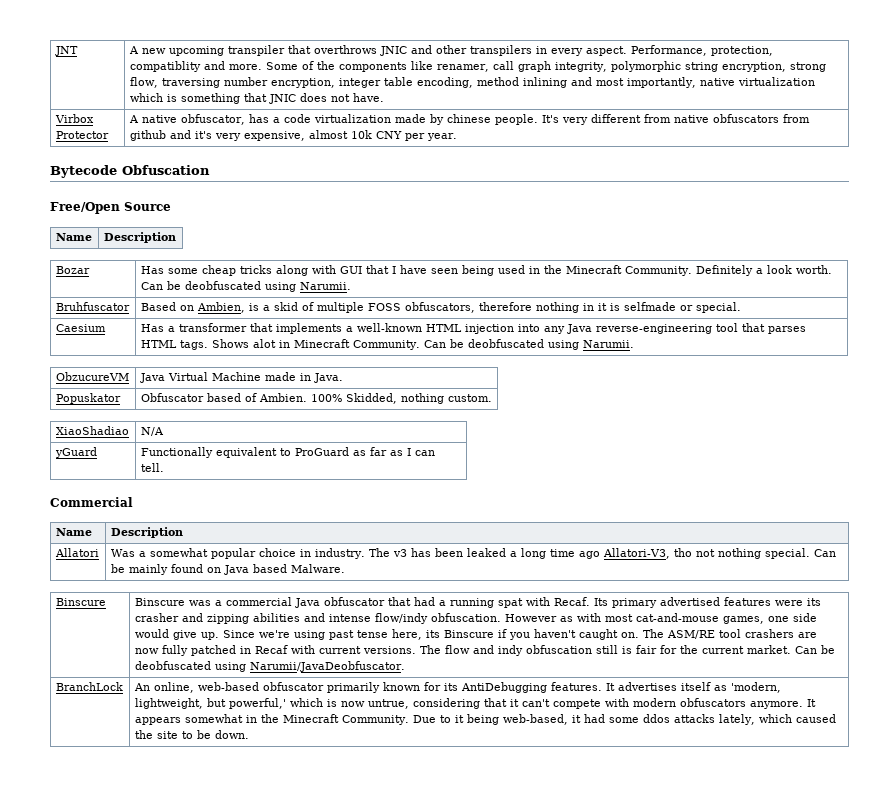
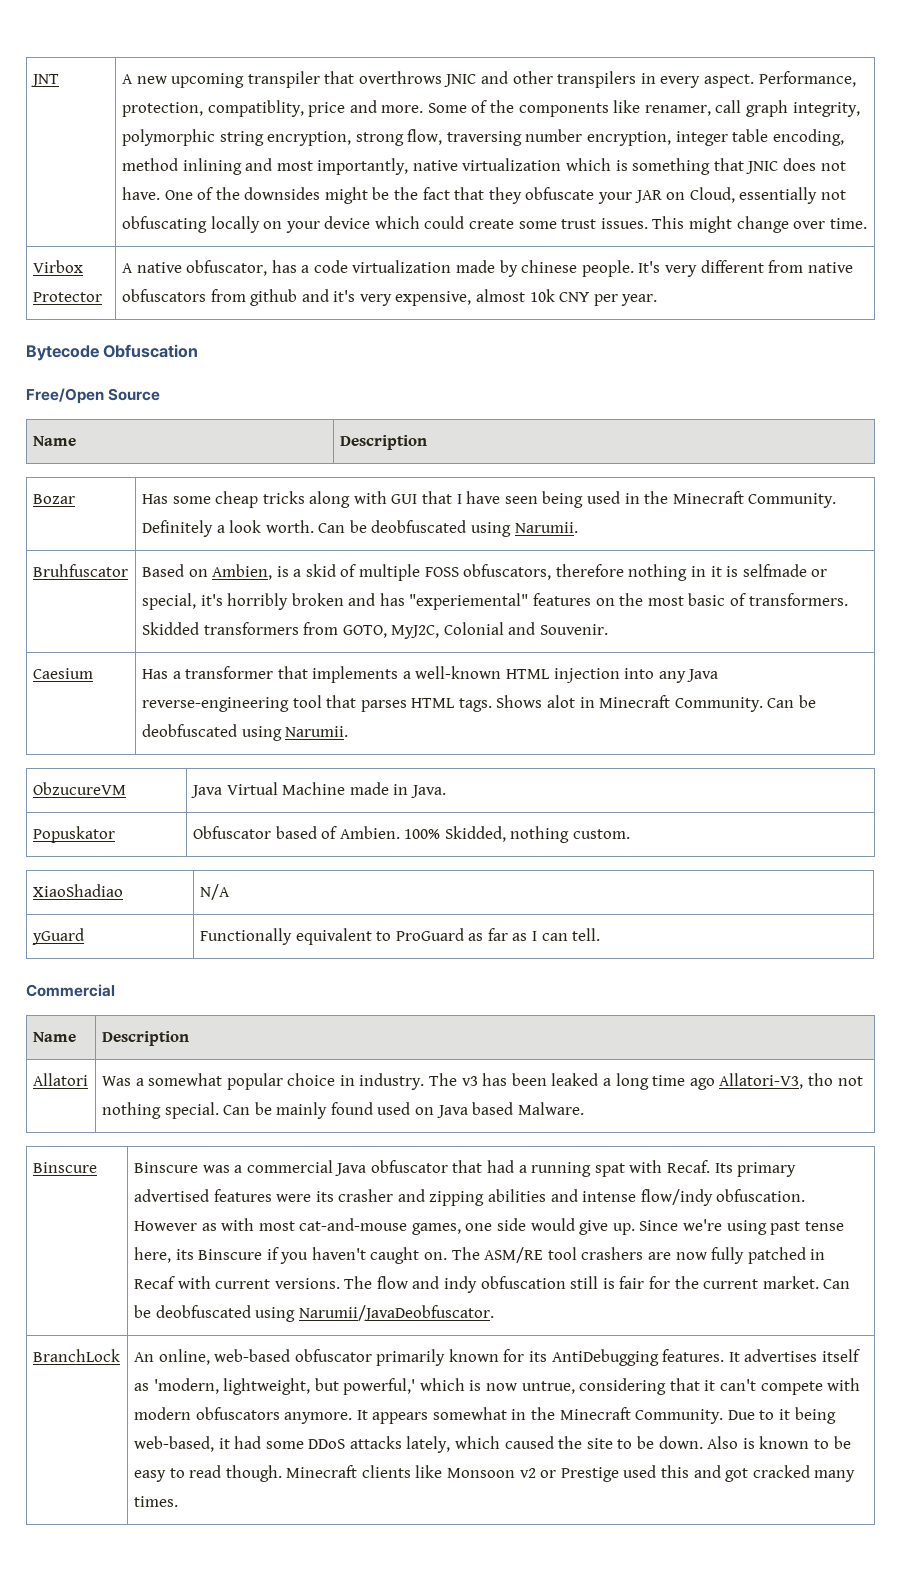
[129,61,201,72] compatiblity -> [207,100,346,117] compatiblity, price
(384, 97) none -> [164,187,846,204] [121,216,867,233] One of the downsides might be the fact that they obfuscate your JAR on Cloud, essentially not obfuscating locally on your device which could create some trust issues. This might change over time.
[695,302,741,313] special. -> [141,593,848,610] [141,622,609,639] special, it's horribly broken and has "experiemental" features on the most basic of transformers. Skidded transformers from GOTO, MyJ2C, Colonial and Souvenir.
(203, 568) none -> [377,1102,411,1115] used
[642,714,670,723] ddos -> [308,1439,346,1449] DDoS
(249, 734) none -> [707,1436,851,1449] [133,1465,856,1482] [133,1496,178,1507] Also is known to be easy to read though. Minecraft clients like Monsoon v2 or Prestige used this and got cracked many times.

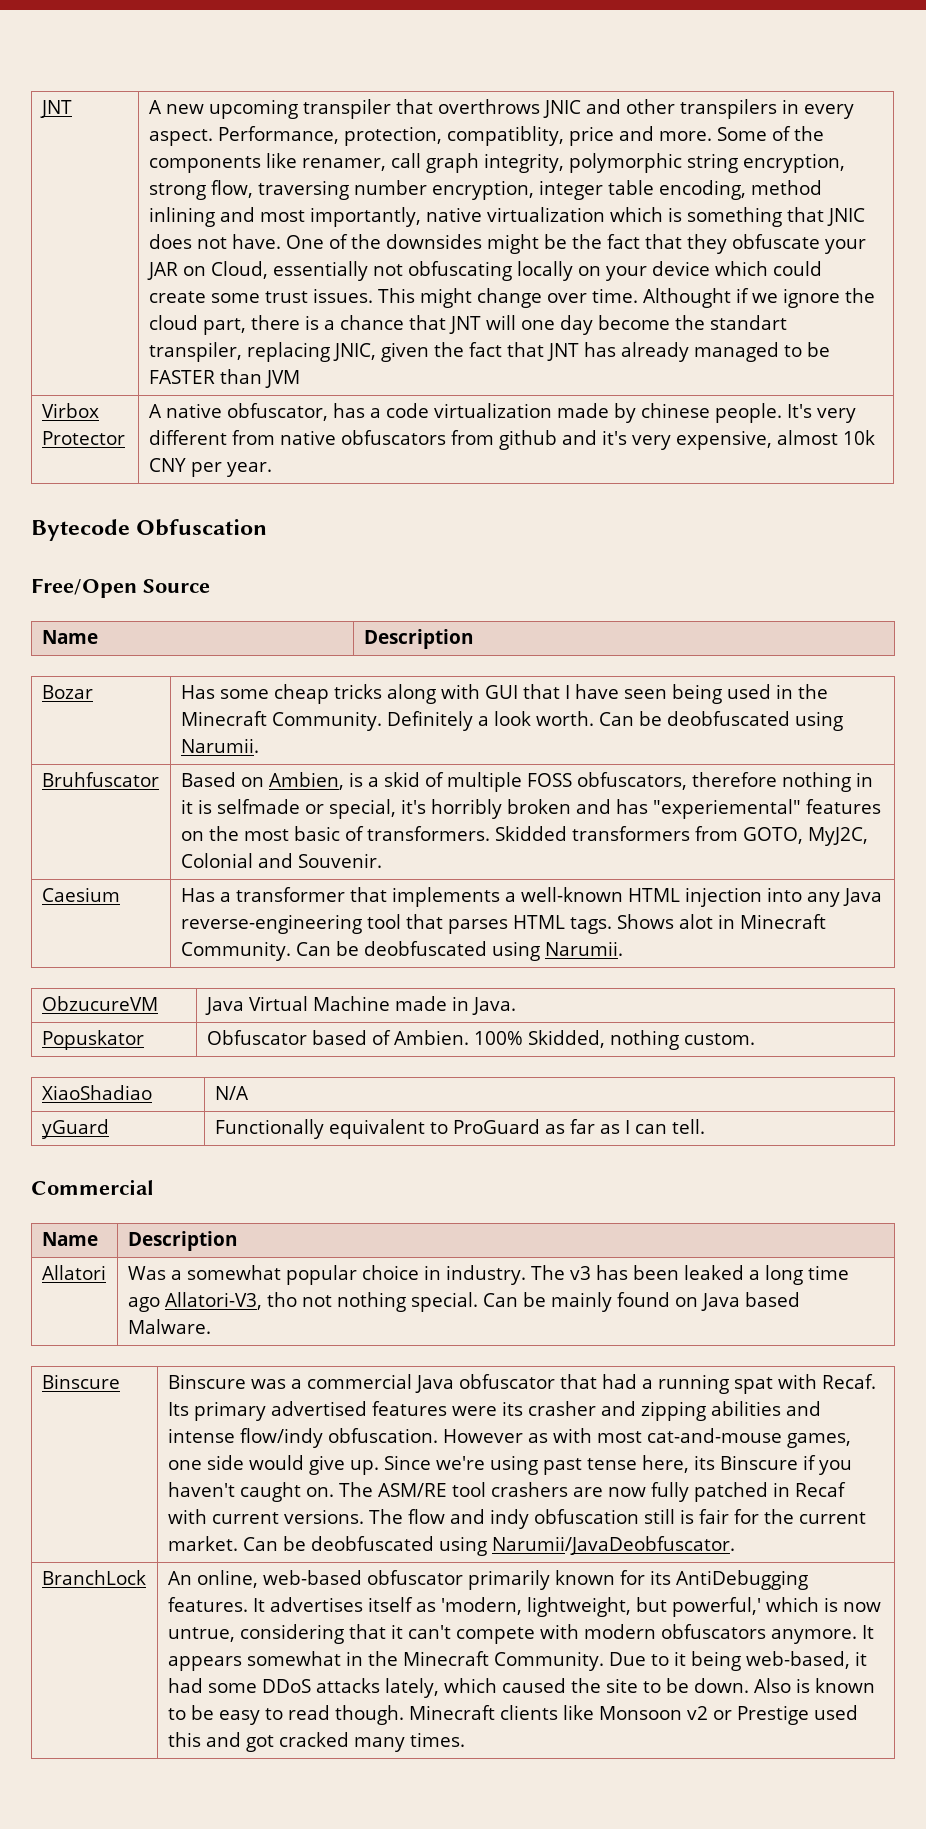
(867, 223) none -> [642,288,875,308] [148,315,787,335] [148,342,830,362] [148,369,300,388] Althought if we ignore the cloud part, there is a chance that JNT will one day become the standart transpiler, replacing JNIC, given the fact that JNT has already managed to be FASTER than JVM
[377,1102,411,1115] used -> (670, 1299) none

